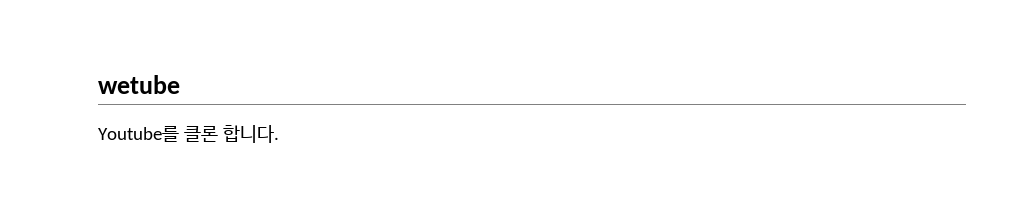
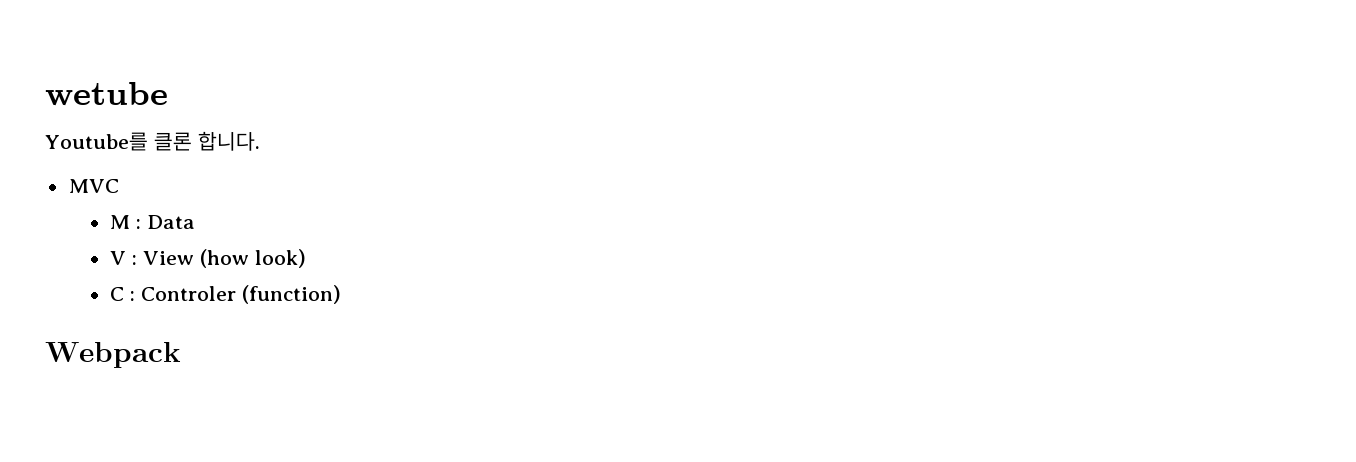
(279, 134) none -> [68,179,119,193] [110,215,196,229] [110,249,306,268] [110,285,341,304] [45,342,181,368] // MVC // M : Data // V : View (how look) // C : Controler (function) // Webpack

